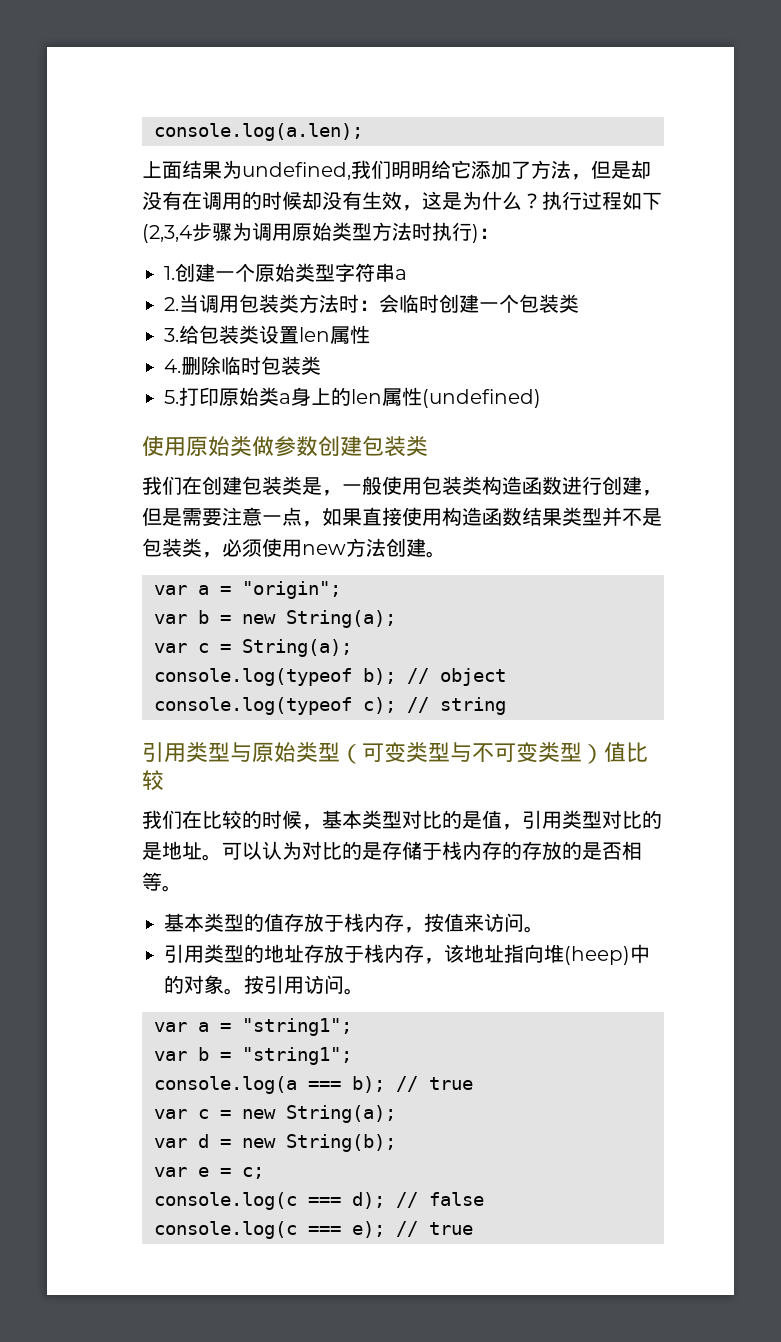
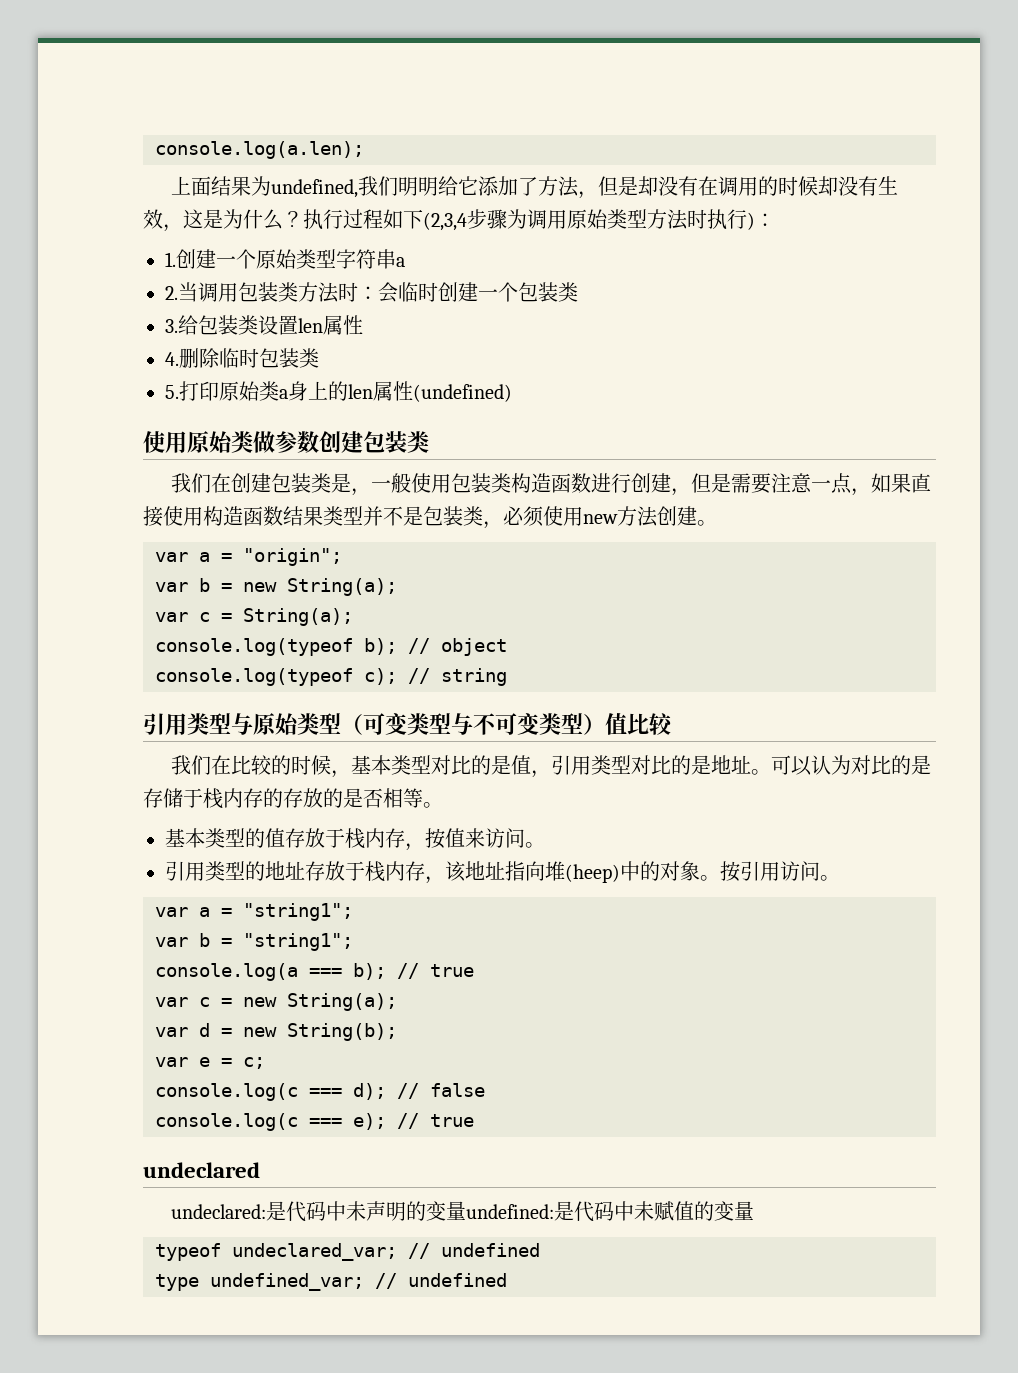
(473, 1228) none -> [143,1162,260,1178] [171,1201,755,1222] [155,1243,540,1261] [155,1273,507,1291] // undeclared // undeclared:是代码中未声明的变量undefined:是代码中未赋值的变量 // typeof undeclared_var; // undefined // type undefined_var; // undefined

